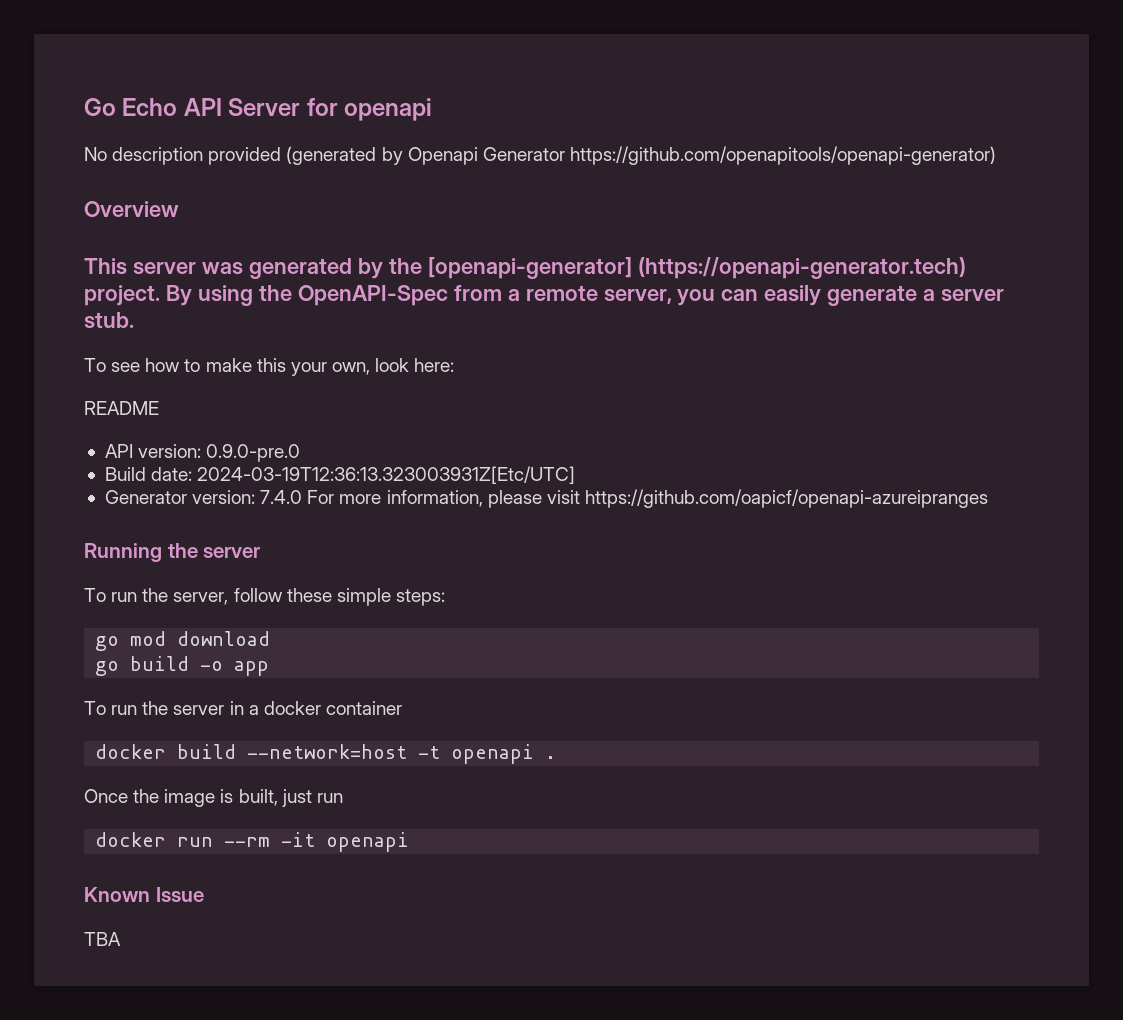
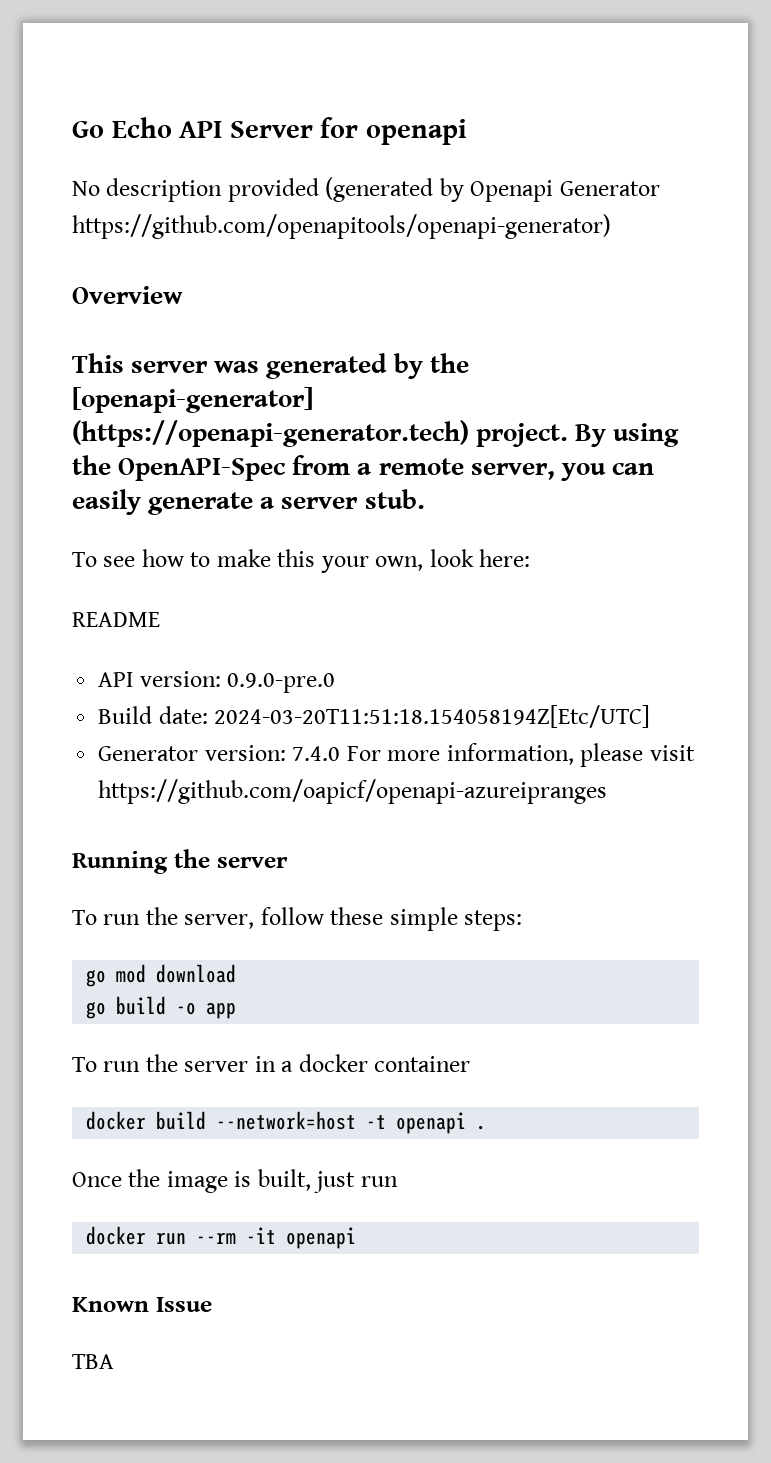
[197,466,576,484] 2024-03-19T12:36:13.323003931Z[Etc/UTC] -> [214,705,651,728] 2024-03-20T11:51:18.154058194Z[Etc/UTC]

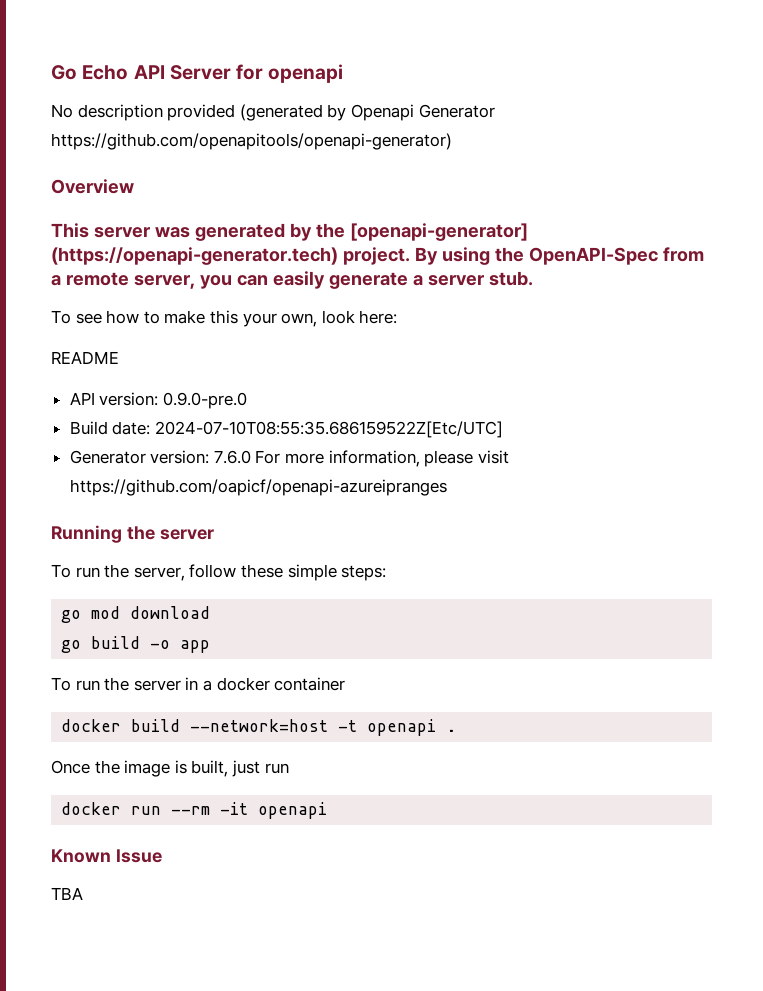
[214,705,651,728] 2024-03-20T11:51:18.154058194Z[Etc/UTC] -> [154,421,503,438] 2024-07-10T08:55:35.686159522Z[Etc/UTC]
[292,746,341,761] 7.4.0 -> [213,450,251,464] 7.6.0

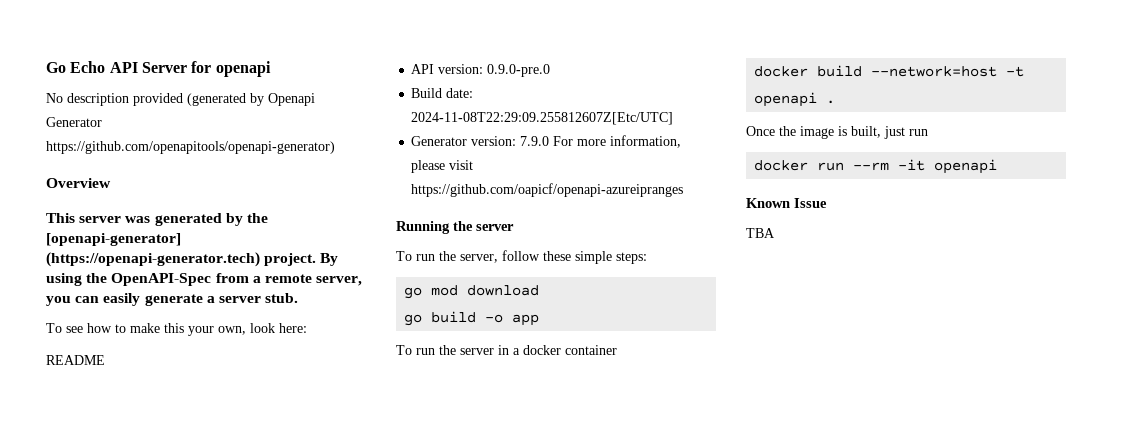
[154,421,503,438] 2024-07-10T08:55:35.686159522Z[Etc/UTC] -> [411,112,674,125] 2024-11-08T22:29:09.255812607Z[Etc/UTC]
[213,450,251,464] 7.6.0 -> [520,136,550,146] 7.9.0

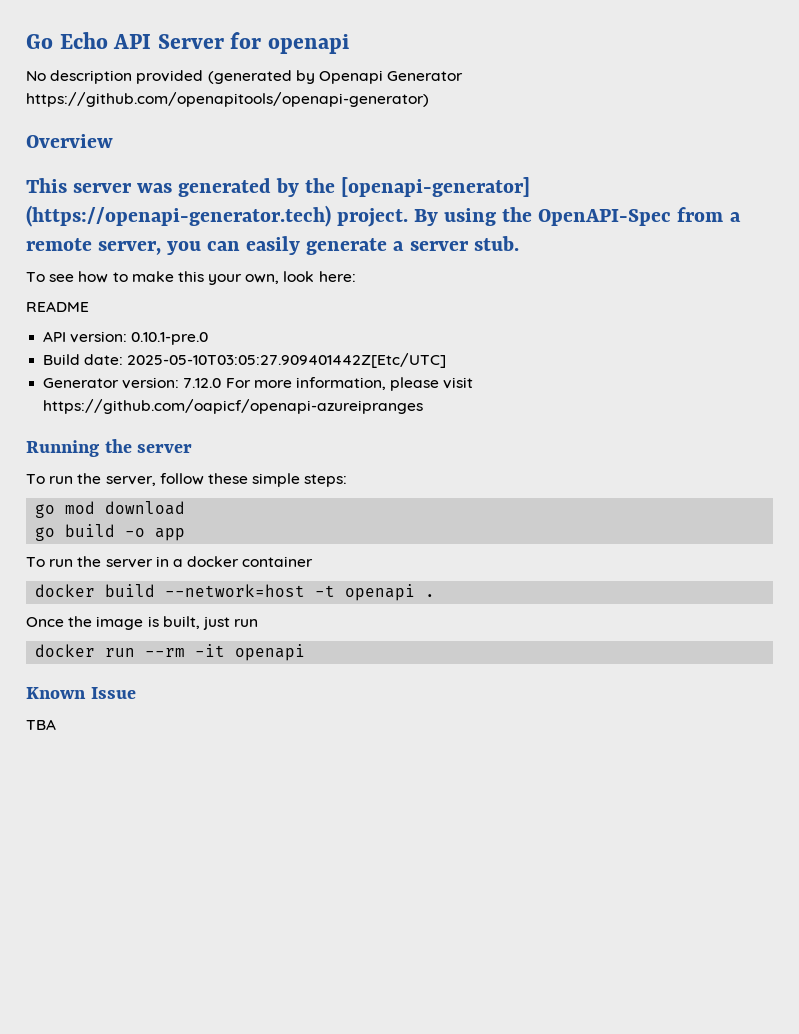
[487,64,551,77] 0.9.0-pre.0 -> [131,332,209,345] 0.10.1-pre.0
[411,112,674,125] 2024-11-08T22:29:09.255812607Z[Etc/UTC] -> [127,353,447,368] 2025-05-10T03:05:27.909401442Z[Etc/UTC]
[520,136,550,146] 7.9.0 -> [183,378,222,388] 7.12.0

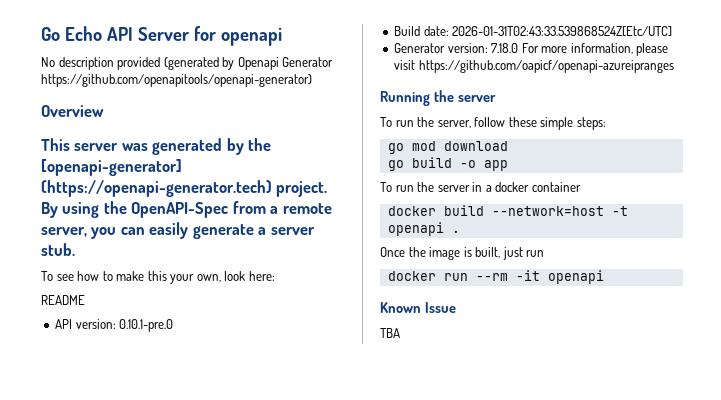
[127,353,447,368] 2025-05-10T03:05:27.909401442Z[Etc/UTC] -> [452,26,673,36] 2026-01-31T02:43:33.539868524Z[Etc/UTC]
[183,378,222,388] 7.12.0 -> [491,43,519,53] 7.18.0

